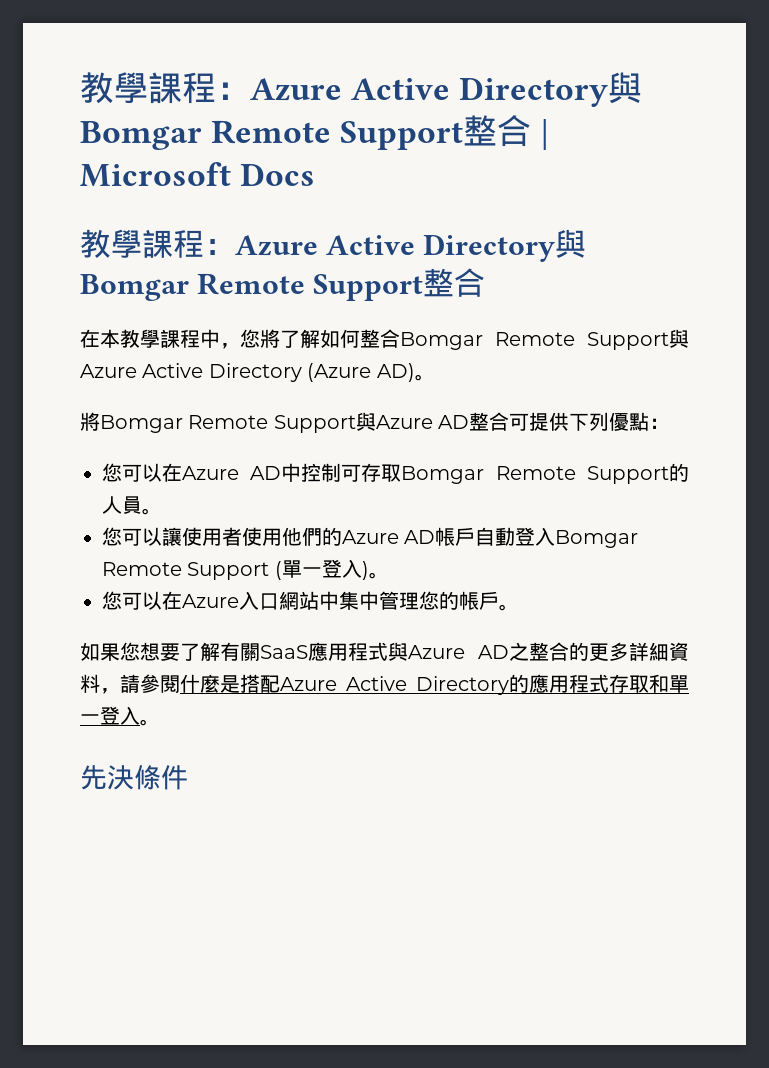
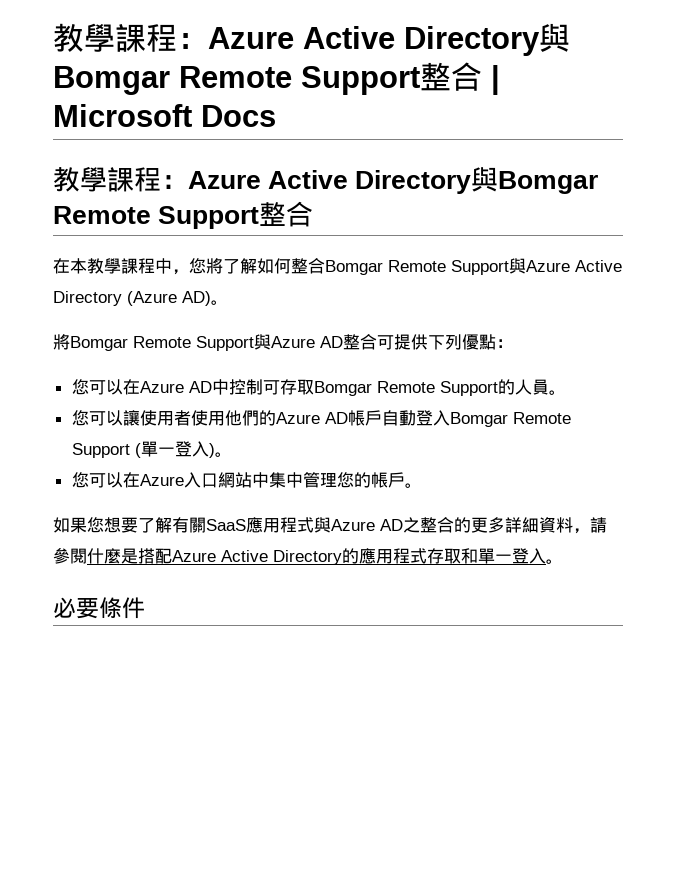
[80,765,134,790] 先決 -> [53,597,99,619] 必要

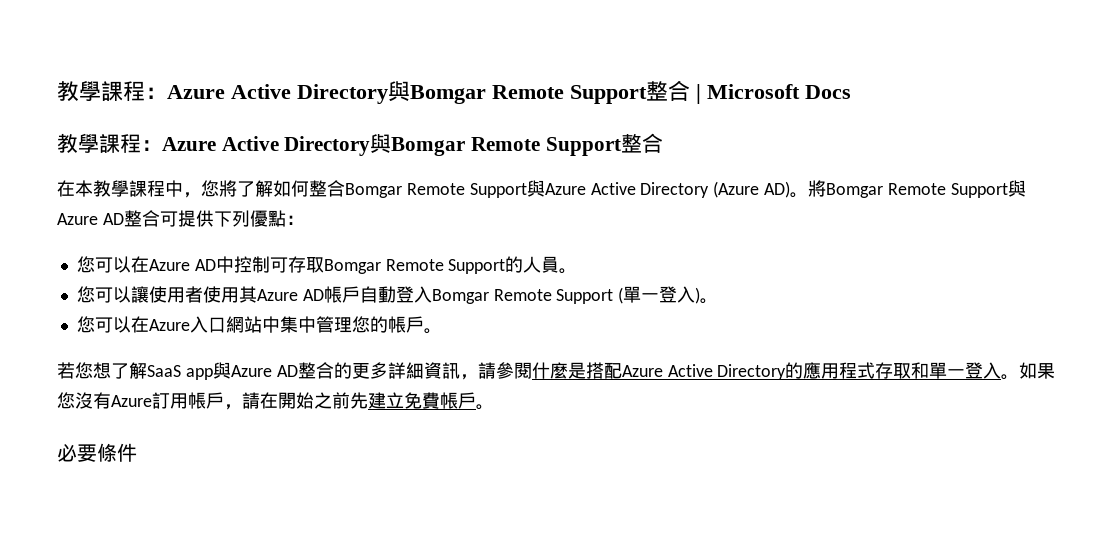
(228, 302) // -> (809, 195) none
[224,410,276,426] 他們的 -> [238,286,257,303] 其
[53,517,420,533] 如果您想要了解有關SaaS應用程式與Azure AD之 -> [57,362,298,380] 若您想了解SaaS app與Azure AD
[556,517,573,533] 料 -> [441,362,460,379] 訊
(563, 561) none -> [1019,362,1056,379] [57,392,494,410] 如果您沒有Azure訂用帳戶，請在開始之前先建立免費帳戶。

